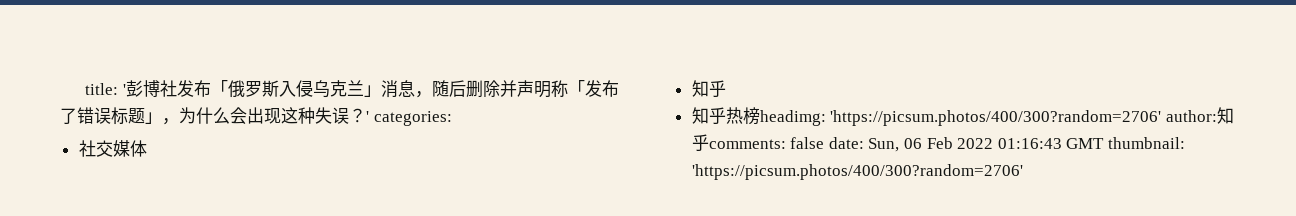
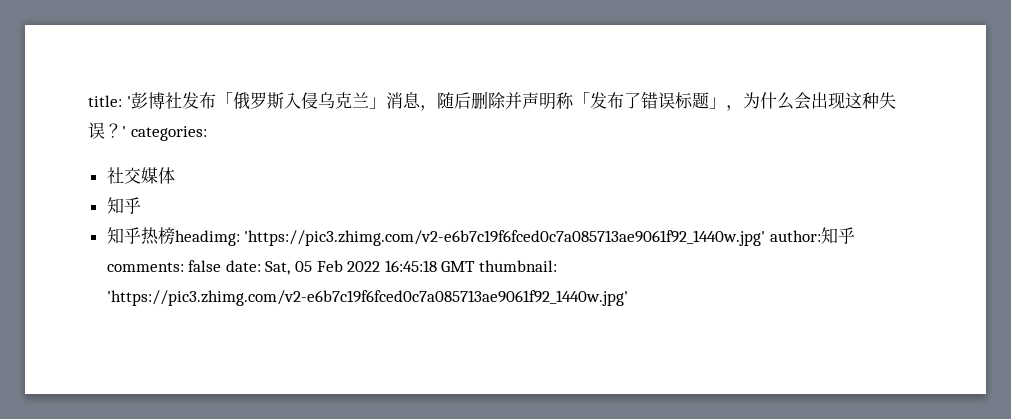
[830,110,1162,126] 'https://picsum.photos/400/300?random=2706' -> [244,230,766,246] 'https://pic3.zhimg.com/v2-e6b7c19f6fced0c7a085713ae9061f92_1440w.jpg'
[868,138,923,152] Sun, 06 -> [265,261,313,275] Sat, 05
[997,138,1062,149] 01:16:43 -> [384,260,437,272] 16:45:18
[691,164,1023,180] 'https://picsum.photos/400/300?random=2706' -> [106,290,628,306] 'https://pic3.zhimg.com/v2-e6b7c19f6fced0c7a085713ae9061f92_1440w.jpg'

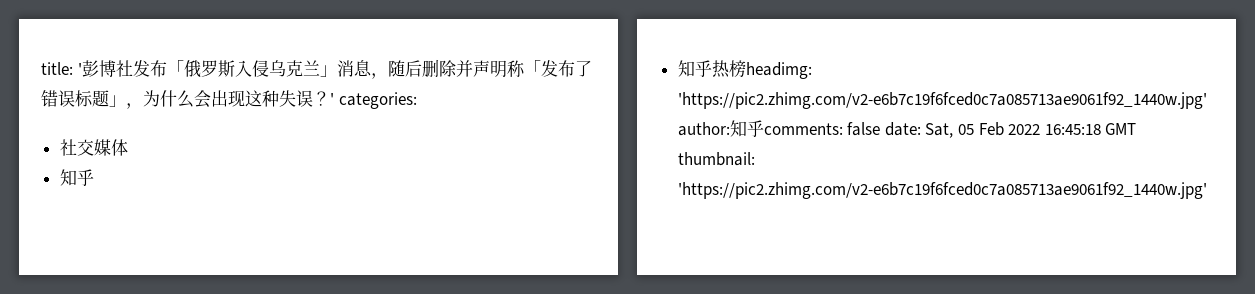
[244,230,766,246] 'https://pic3.zhimg.com/v2-e6b7c19f6fced0c7a085713ae9061f92_1440w.jpg' -> [677,92,1207,109] 'https://pic2.zhimg.com/v2-e6b7c19f6fced0c7a085713ae9061f92_1440w.jpg'
[106,290,628,306] 'https://pic3.zhimg.com/v2-e6b7c19f6fced0c7a085713ae9061f92_1440w.jpg' -> [677,182,1207,199] 'https://pic2.zhimg.com/v2-e6b7c19f6fced0c7a085713ae9061f92_1440w.jpg'

